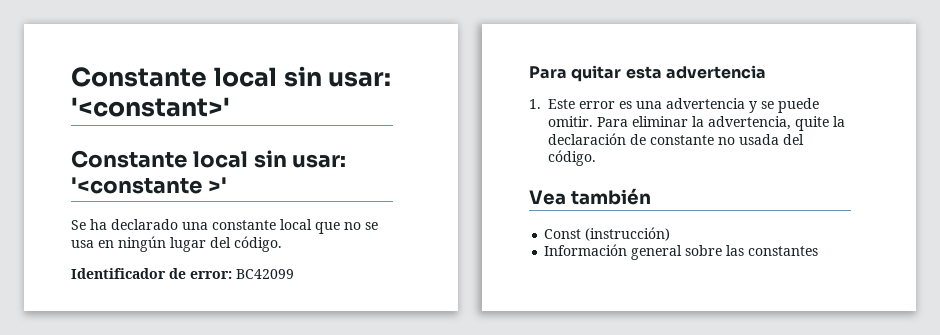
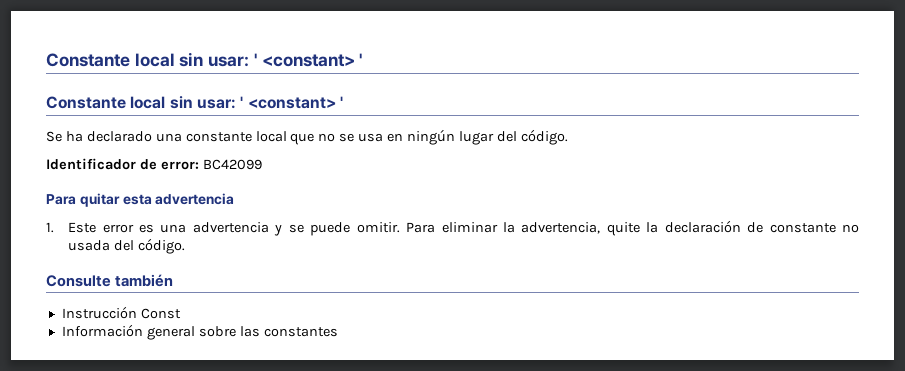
[71,66,392,87] [71,97,230,117] [71,150,347,168] [71,177,227,194] Constante local sin usar: '<constant>' // Constante local sin usar: '<constante >' -> [46,52,363,67] [46,96,343,109] Constante local sin usar: ' <constant> ' // Constante local sin usar: ' <constant> '
[529,190,566,205] Vea -> [46,275,111,287] Consulte
(651, 196) none -> [61,306,137,319] Instrucción
[585,227,671,241] (instrucción) -> (181, 313) none

